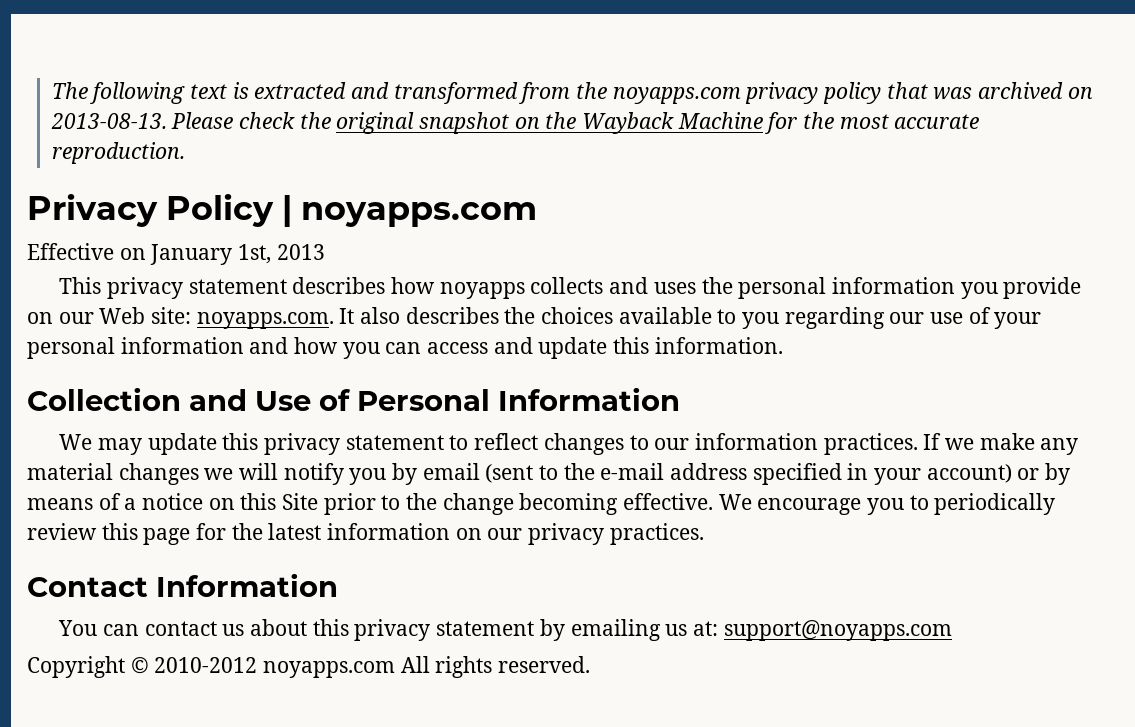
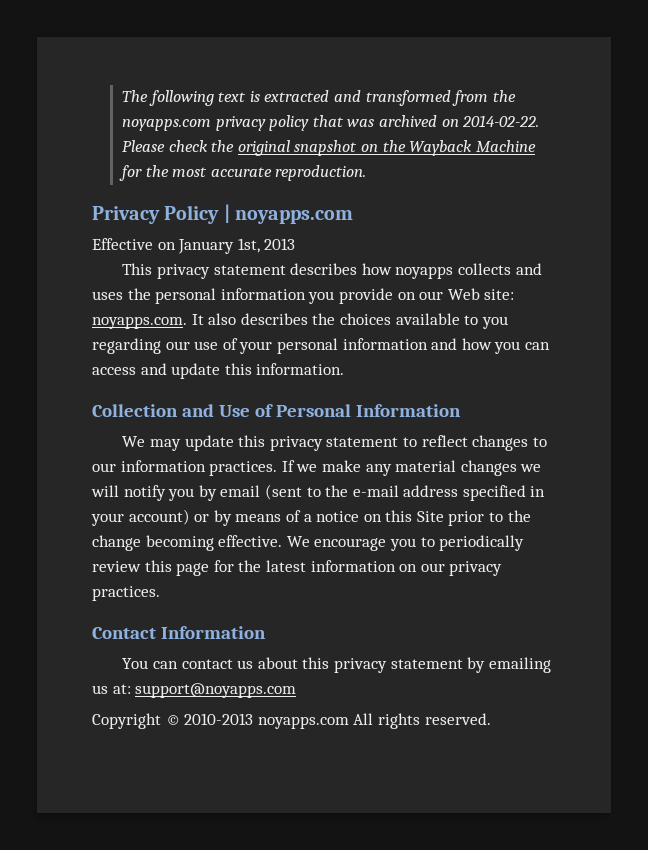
[50,113,167,129] 2013-08-13. -> [462,115,540,127] 2014-02-22.
[154,657,258,673] 2010-2012 -> [184,713,254,725] 2010-2013

